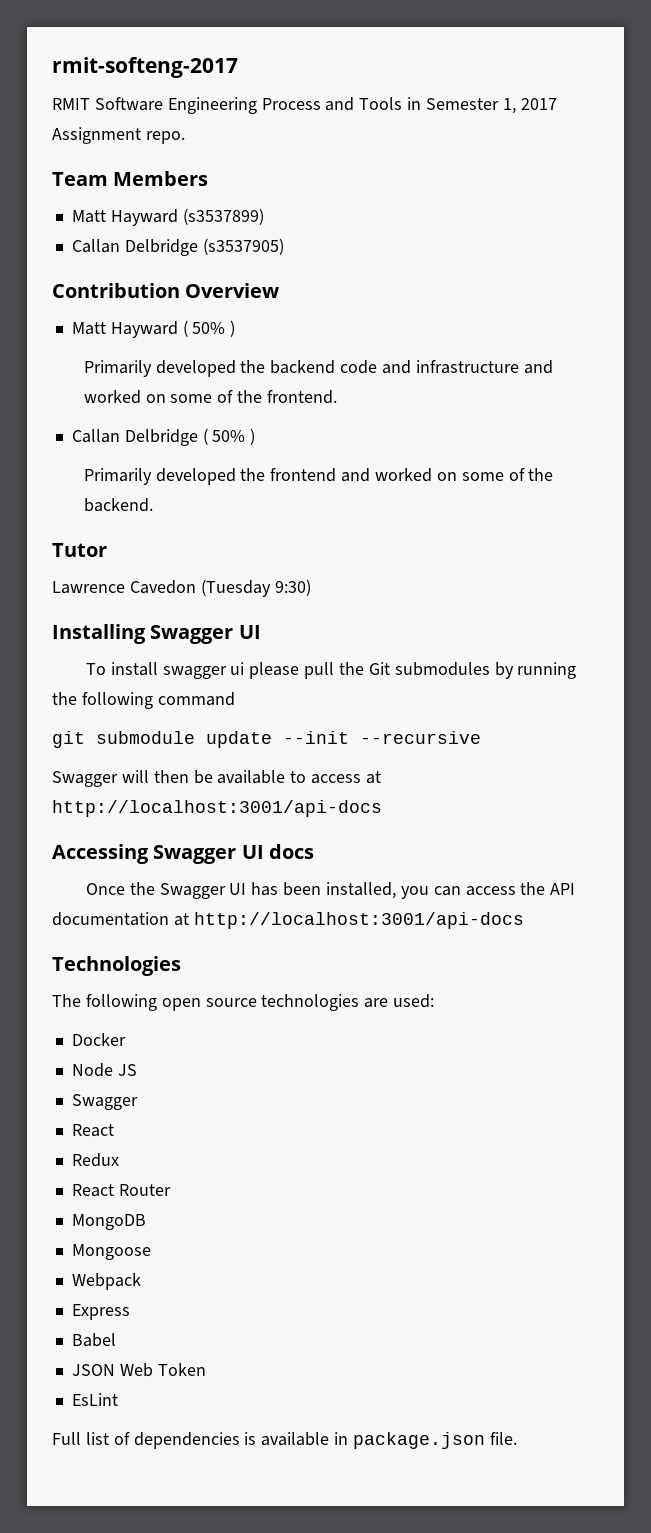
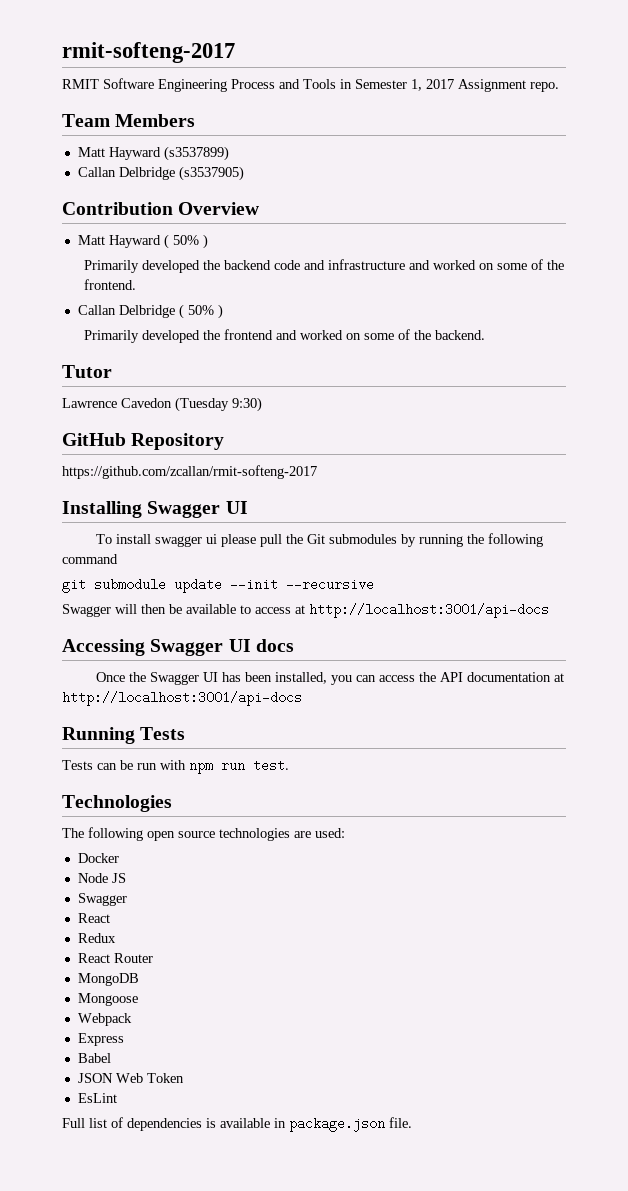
(311, 587) none -> [62,433,225,450] [62,465,317,479] // GitHub Repository // https://github.com/zcallan/rmit-softeng-2017
(524, 920) none -> [62,727,186,744] [62,759,289,774] // Running Tests // Tests can be run with npm run test.

